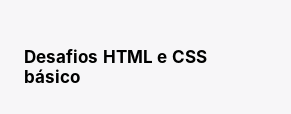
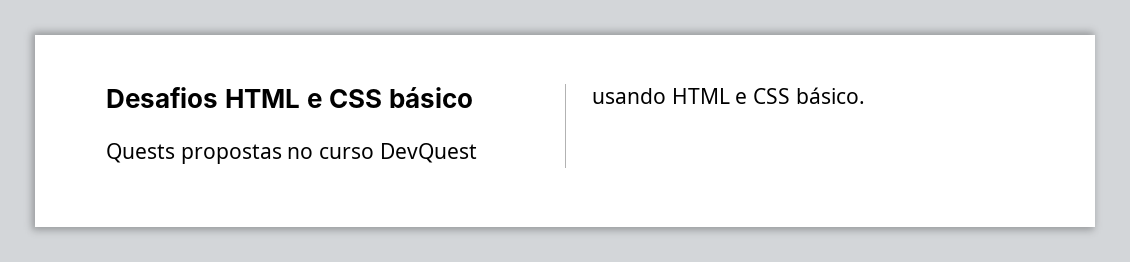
(80, 76) none -> [106,143,477,164] [592,87,865,104] // Quests propostas no curso DevQuest usando HTML e CSS básico.

